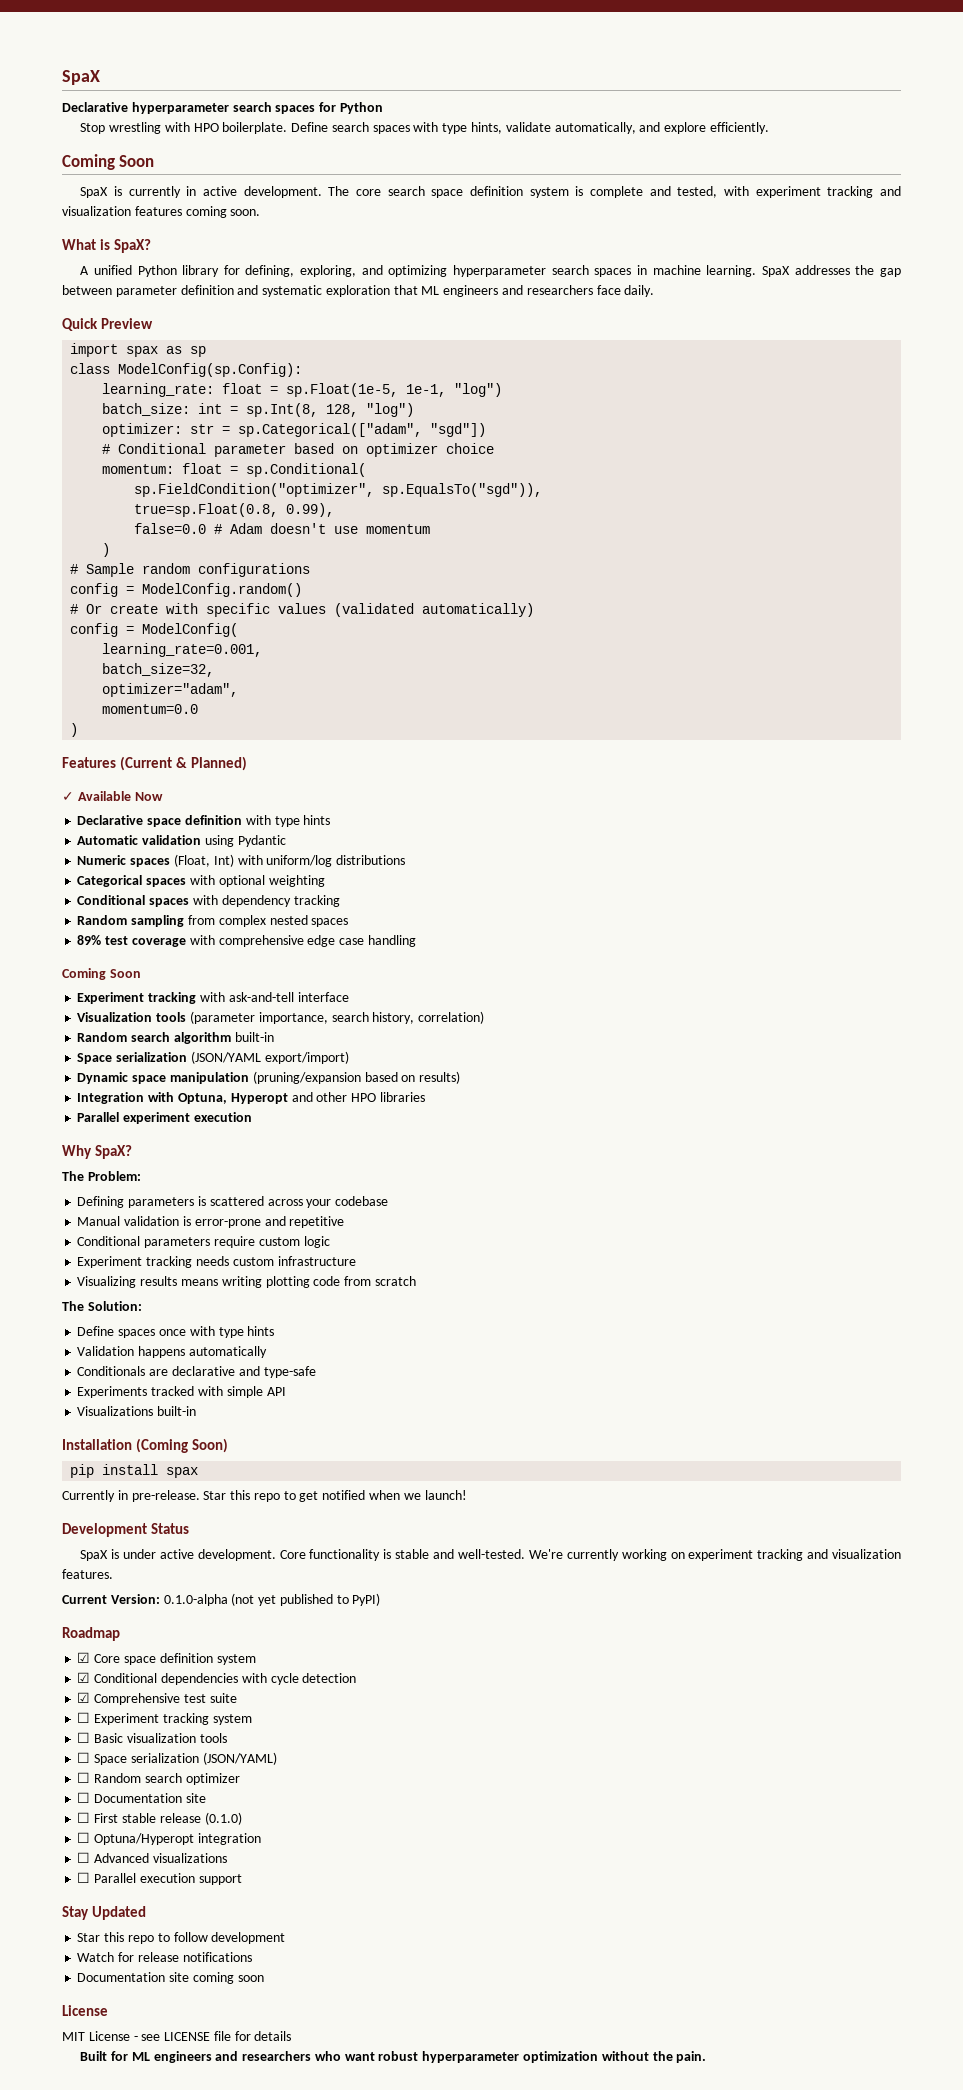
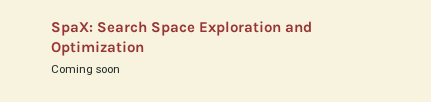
[62,70,100,85] [62,102,383,114] [80,122,769,134] [62,154,155,170] [80,186,902,198] [62,206,261,218] [62,239,152,253] [80,265,901,277] [62,285,655,297] [62,318,154,331] [70,343,207,357] [70,363,303,377] [102,383,503,397] [102,403,415,417] [102,423,487,437] [102,443,495,457] [102,463,367,477] [134,483,543,497] [134,503,335,517] [134,523,431,534] [102,543,111,557] [70,563,311,577] [70,583,303,597] [70,603,535,617] [70,623,239,637] [102,643,263,657] [102,663,215,677] [102,683,239,697] [102,704,199,714] [70,723,79,737] [62,756,248,771] [62,791,163,801] [77,815,331,827] [77,835,286,847] [77,854,406,867] [77,875,325,887] [77,895,340,907] [77,915,349,927] [77,935,416,947] [62,968,141,980] [77,992,349,1004] [77,1011,485,1024] [77,1032,274,1044] [77,1051,349,1064] [77,1071,461,1084] [77,1092,425,1104] [77,1112,252,1124] [62,1145,133,1159] [62,1171,141,1181] [77,1196,389,1208] [77,1216,345,1228] [77,1236,330,1248] [77,1256,356,1268] [77,1276,416,1288] [62,1301,142,1311] [77,1326,275,1338] [77,1346,267,1358] [77,1366,316,1378] [77,1386,286,1398] [77,1406,197,1416] [62,1438,229,1453] [70,1464,199,1478] [62,1490,467,1502] [62,1523,190,1537] [80,1549,902,1561] [62,1569,113,1579] [62,1593,381,1606] [62,1627,120,1641] [77,1652,256,1665] [77,1672,357,1685] [77,1692,237,1705] [77,1712,252,1725] [77,1732,227,1743] [77,1752,277,1765] [77,1772,240,1785] [77,1792,206,1803] [77,1812,242,1825] [77,1832,261,1845] [77,1852,227,1863] [77,1872,242,1885] [62,1906,147,1920] [77,1932,286,1944] [77,1952,252,1962] [77,1972,264,1984] [62,2005,108,2016] [62,2031,292,2041] [80,2051,707,2063] SpaX // Declarative hyperparameter search spaces for Python // Stop wrestling with HPO boilerplate. Define search spaces with type hints, validate automatically, and explore efficiently. // Coming Soon // SpaX is currently in active development. The core search space definition system is complete and tested, with experiment tracking and visualization features coming soon. // What is SpaX? // A unified Python library for defining, exploring, and optimizing hyperparameter search spaces in machine learning. SpaX addresses the gap between parameter definition and systematic exploration that ML engineers and researchers face daily. // Quick Preview // import spax as sp // class ModelConfig(sp.Config): // learning_rate: float = sp.Float(1e-5, 1e-1, "log") // batch_size: int = sp.Int(8, 128, "log") // optimizer: str = sp.Categorical(["adam", "sgd"]) // # Conditional parameter based on optimizer choice // momentum: float = sp.Conditional( // sp.FieldCondition("optimizer", sp.EqualsTo("sgd")), // true=sp.Float(0.8, 0.99), // false=0.0 # Adam doesn't use momentum // ) // # Sample random configurations // config = ModelConfig.random() // # Or create with specific values (validated automatically) // config = ModelConfig( // learning_rate=0.001, // batch_size=32, // optimizer="adam", // momentum=0.0 // ) // Features (Current & Planned) // ✓ Available Now // Declarative space definition with type hints // Automatic validation using Pydantic // Numeric spaces (Float, Int) with uniform/log distributions // Categorical spaces with optional weighting // Conditional spaces with dependency tracking // Random sampling from complex nested spaces // 89% test coverage with comprehensive edge case handling // Coming Soon // Experiment tracking with ask-and-tell interface // Visualization tools (parameter importance, search history, correlation) // Random search algorithm built-in // Space serialization (JSON/YAML export/import) // Dynamic space manipulation (pruning/expansion based on results) // Integration with Optuna, Hyperopt and other HPO libraries // Parallel experiment execution // Why SpaX? // The Problem: // Defining parameters is scattered across your codebase // Manual validation is error-prone and repetitive // Conditional parameters require custom logic // Experiment tracking needs custom infrastructure // Visualizing results means writing plotting code from scratch // The Solution: // Define spaces once with type hints // Validation happens automatically // Conditionals are declarative and type-safe // Experiments tracked with simple API // Visualizations built-in // Installation (Coming Soon) // pip install spax // Currently in pre-release. Star this repo to get notified when we launch! // Development Status // SpaX is under active development. Core functionality is stable and well-tested. We're currently working on experiment tracking and visualization features. // Current Version: 0.1.0-alpha (not yet published to PyPI) // Roadmap // ☑ Core space definition system // ☑ Conditional dependencies with cycle detection // ☑ Comprehensive test suite // ☐ Experiment tracking system // ☐ Basic visualization tools // ☐ Space serialization (JSON/YAML) // ☐ Random search optimizer // ☐ Documentation site // ☐ First stable release (0.1.0) // ☐ Optuna/Hyperopt integration // ☐ Advanced visualizations // ☐ Parallel execution support // Stay Updated // Star this repo to follow development // Watch for release notifications // Documentation site coming soon // License // MIT License - see LICENSE file for details // Built for ML engineers and researchers who want robust hyperparameter optimization without the pain. -> [51,21,313,36] [51,41,144,56] [51,65,121,75] SpaX: Search Space Exploration and Optimization // Coming soon

